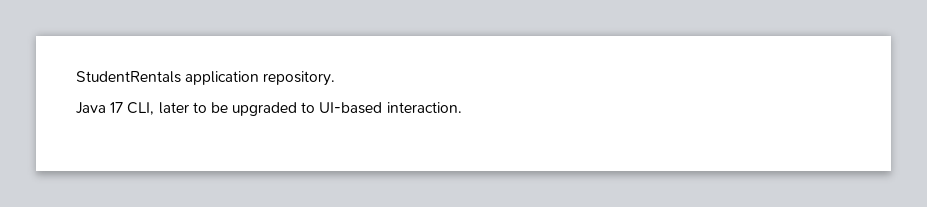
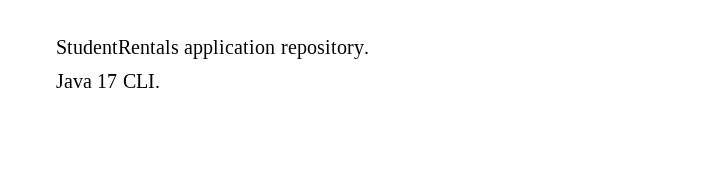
[127,102,462,116] CLI, later to be upgraded to UI-based interaction. -> [122,74,160,88] CLI.

